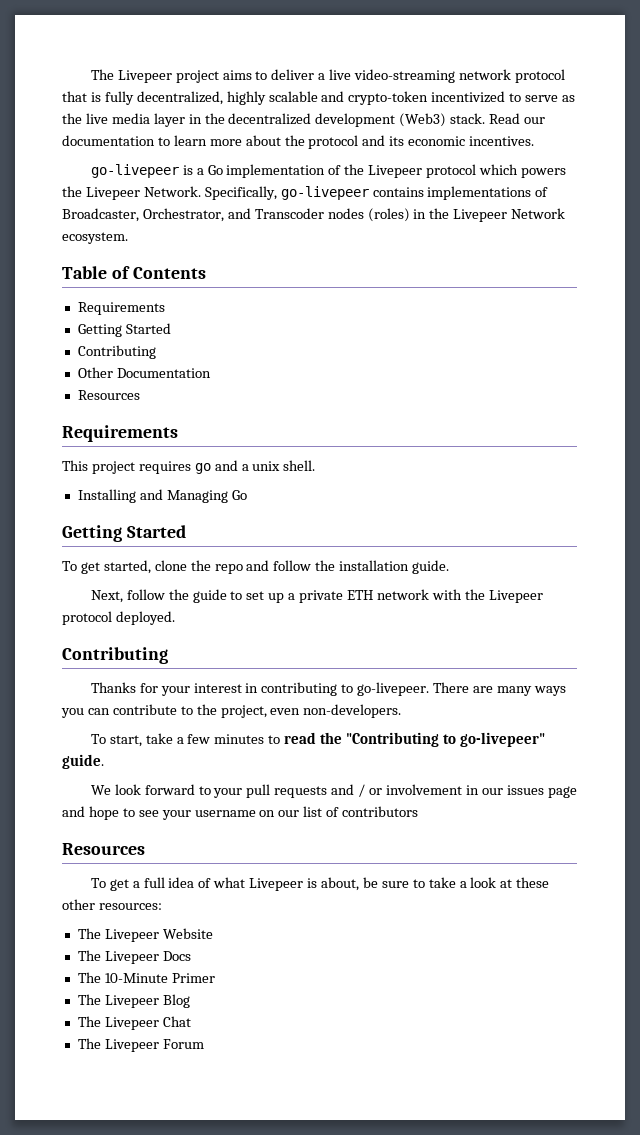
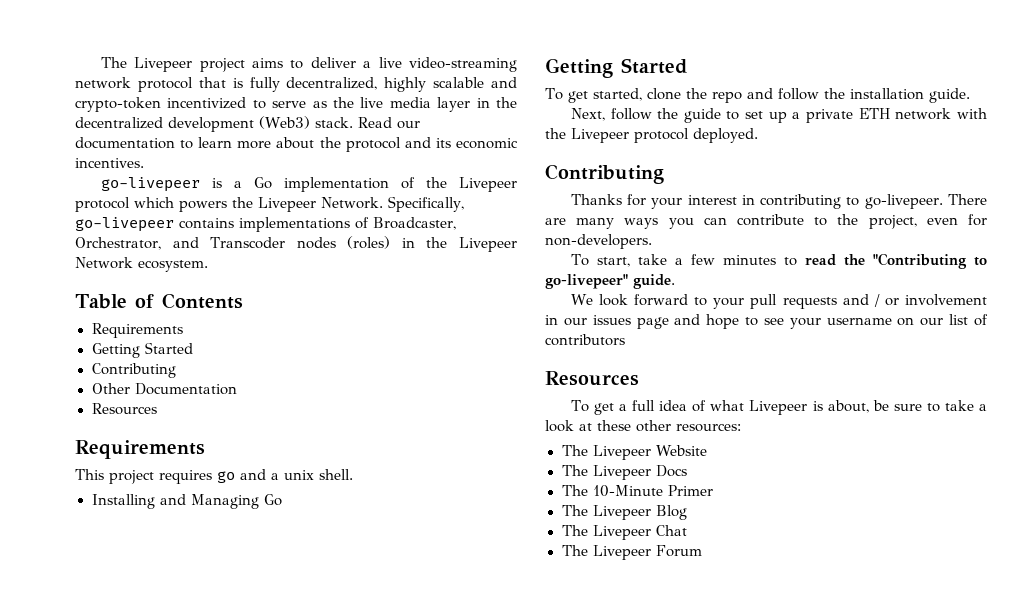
(301, 711) none -> [968,214,987,226] for

